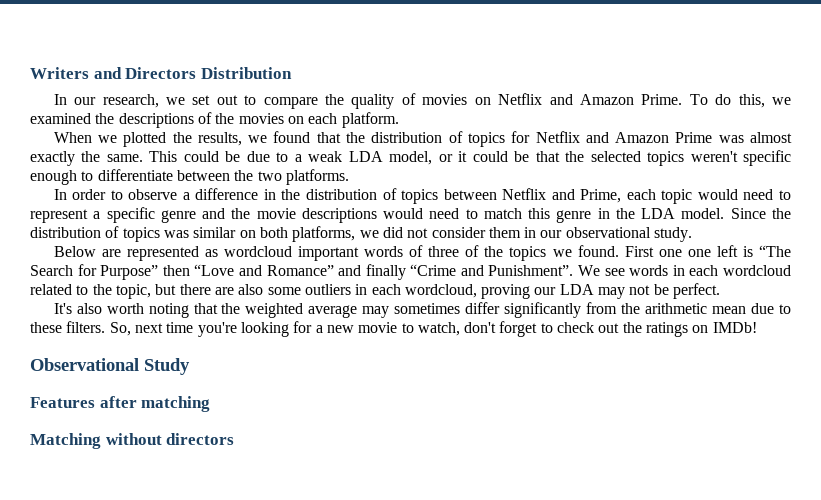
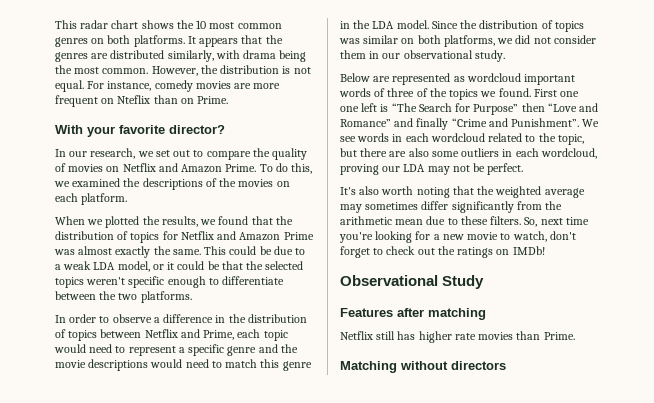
[30,67,292,79] Writers and Directors Distribution -> [55,20,282,29] [55,35,283,47] [55,50,307,62] [55,65,311,76] [55,80,281,92] [55,95,229,107] [55,125,225,137] This radar chart shows the 10 most common genres on both platforms. It appears that the genres are distributed similarly, with drama being the most common. However, the distribution is not equal. For instance, comedy movies are more frequent on Nteflix than on Prime. // With your favorite director?
(211, 404) none -> [340,331,575,343] // Netflix still has higher rate movies than Prime.

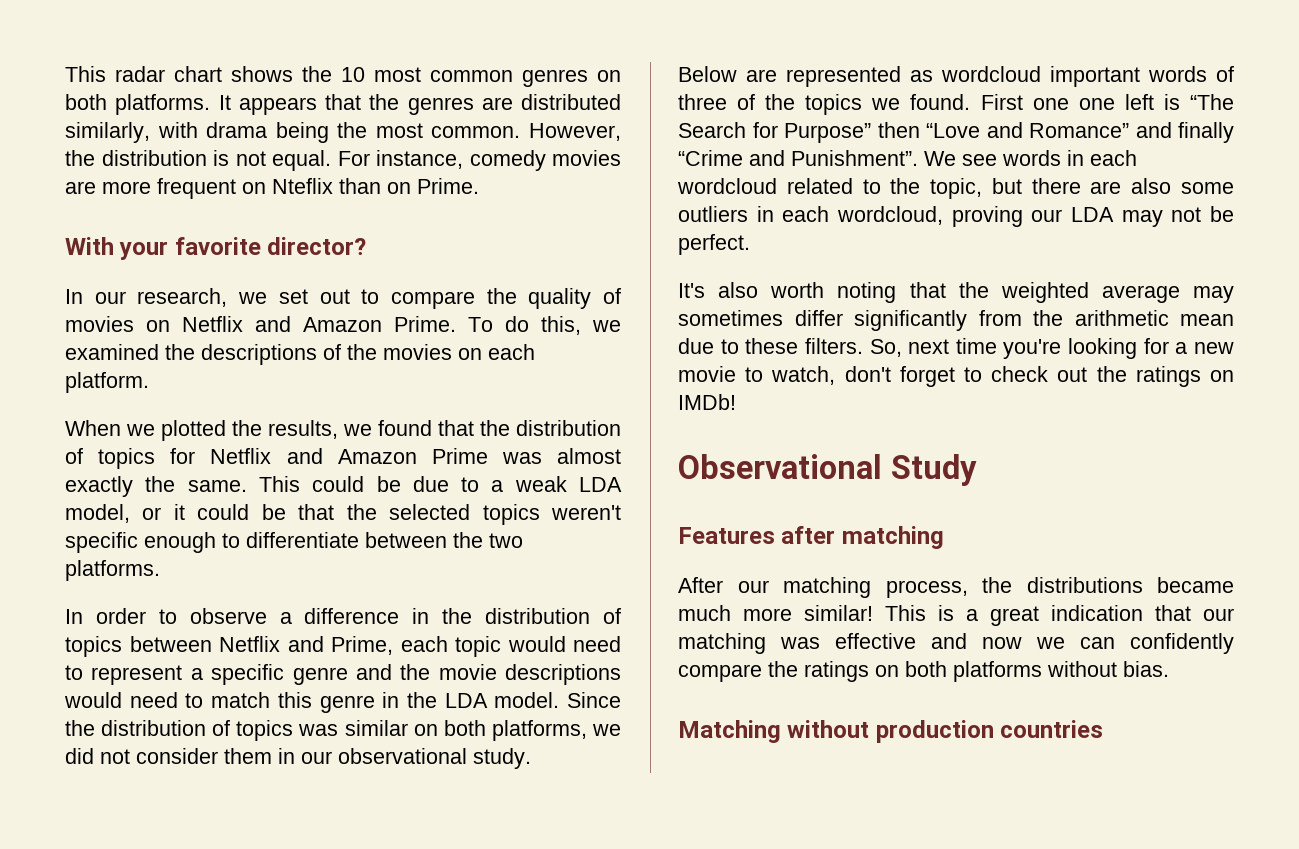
[340,331,575,343] Netflix still has higher rate movies than Prime. -> [678,577,1234,598] [678,605,1234,626] [678,633,1234,654] [678,661,1169,682] After our matching process, the distributions became much more similar! This is a great indication that our matching was effective and now we can confidently compare the ratings on both platforms without bias.
[451,361,506,370] directors -> [875,720,1104,743] production countries

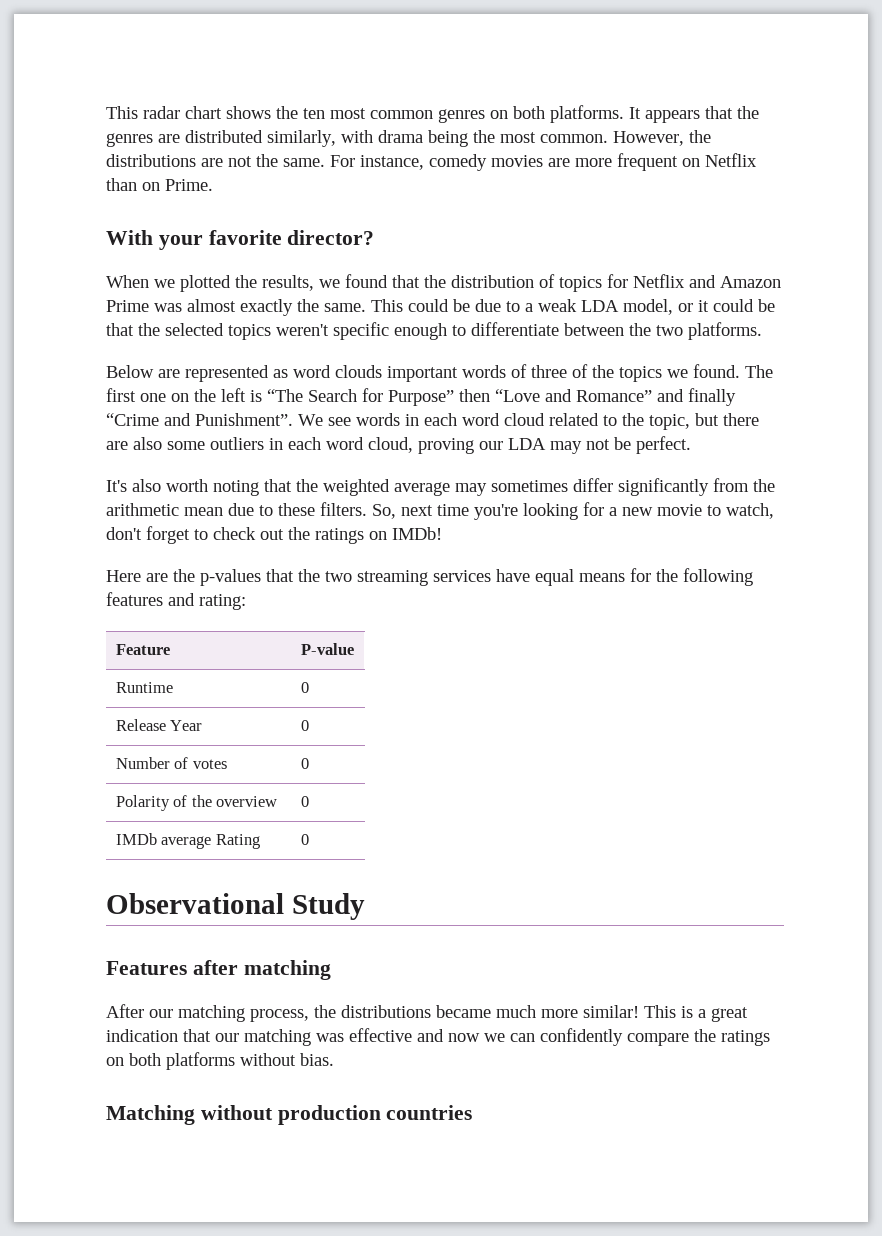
[341,67,365,82] 10 -> [303,108,325,119] ten
[101,150,331,171] distribution is not equal. -> [106,154,325,167] distributions are not the same.
[272,178,333,194] Nteflix -> [705,153,757,167] Netflix
[65,288,621,309] [65,316,621,335] [65,344,535,365] [65,372,149,393] // In our research, we set out to compare the quality of movies on Netflix and Amazon Prime. To do this, we examined the descriptions of the movies on each platform. -> (375, 237) none
[65,608,622,624] [65,636,621,657] [65,664,621,685] [64,692,621,713] [65,720,621,741] [65,748,531,769] // In order to observe a difference in the distribution of topics between Netflix and Prime, each topic would need to represent a specific genre and the movie descriptions would need to match this genre in the LDA model. Since the distribution of topics was similar on both platforms, we did not consider them in our observational study. -> (762, 331) none
[941,66,1041,82] wordcloud -> [293,365,382,378] word clouds
[980,94,1115,110] First one one -> [745,365,773,378] [106,388,216,402] The first one on the
[677,178,777,194] wordcloud -> [462,413,545,426] word cloud
[837,206,943,225] wordcloud, -> [326,437,413,453] word cloud,
(736, 402) none -> [106,568,753,586] [106,592,246,610] [115,644,170,655] [300,643,354,655] [115,682,173,693] [300,682,309,693] [115,719,203,731] [300,720,309,731] [115,757,227,769] [300,758,309,769] [115,795,277,811] [300,796,309,807] [115,833,260,849] [300,834,309,845] // Here are the p-values that the two streaming services have equal means for the following features and rating: // Feature | P-value // Runtime | 0 // Release Year | 0 // Number of votes | 0 // Polarity of the overview | 0 // IMDb average Rating | 0

